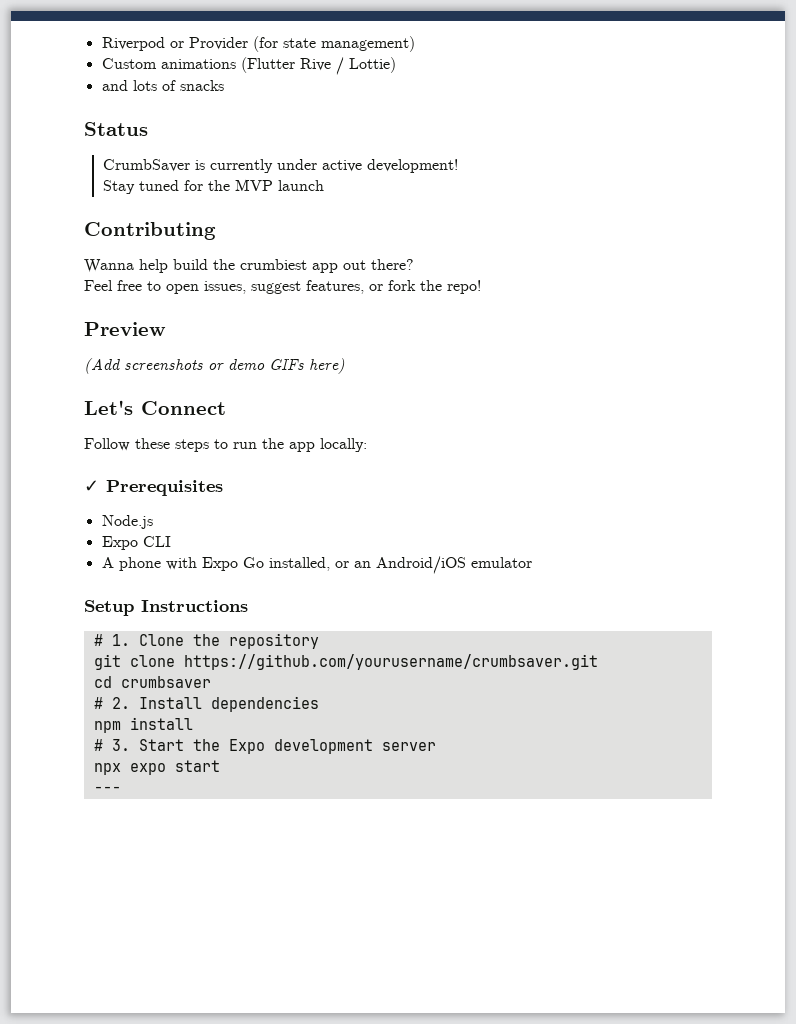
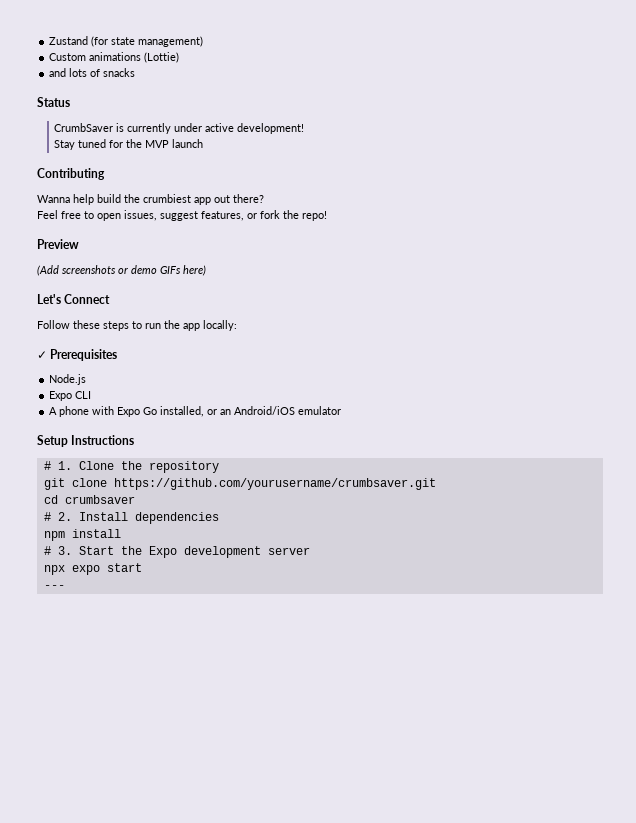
[101,37,248,51] Riverpod or Provider -> [49,36,89,45] Zustand
[240,57,396,75] (Flutter Rive / Lottie) -> [144,52,180,63] (Lottie)

